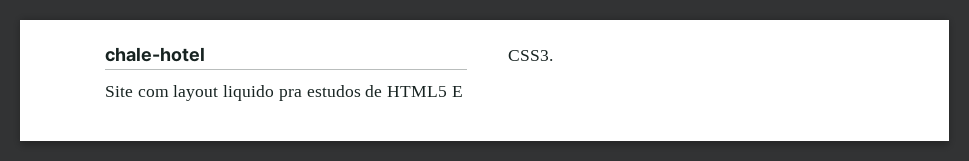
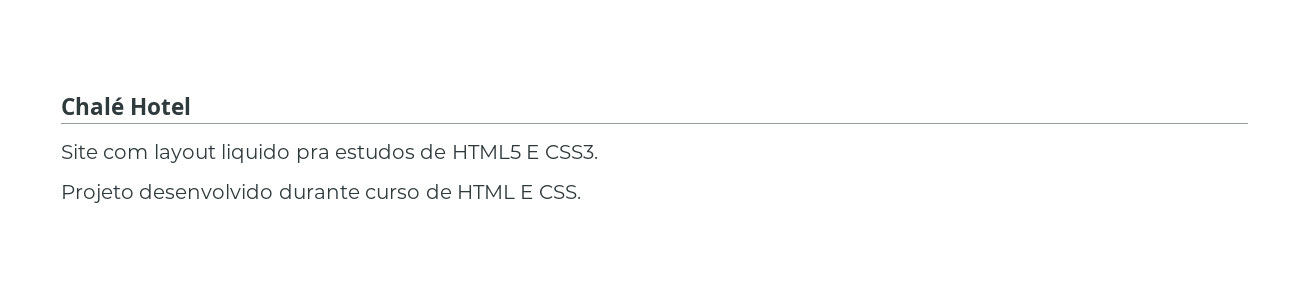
[105,47,205,62] chale-hotel -> [61,97,192,115] Chalé Hotel
(553, 55) none -> [61,184,581,203] // Projeto desenvolvido durante curso de HTML E CSS.

